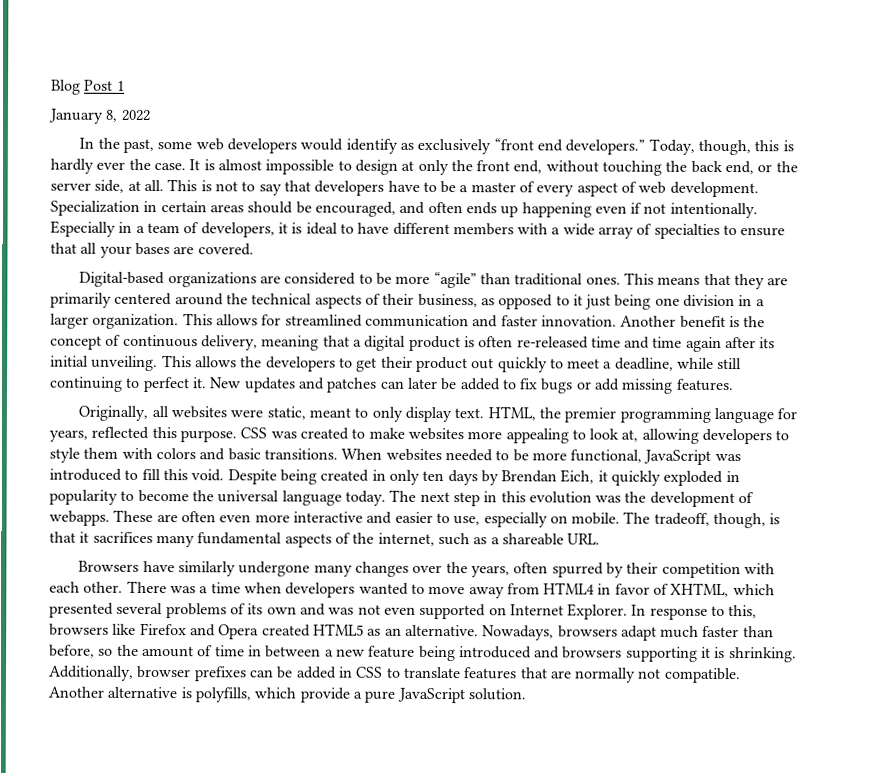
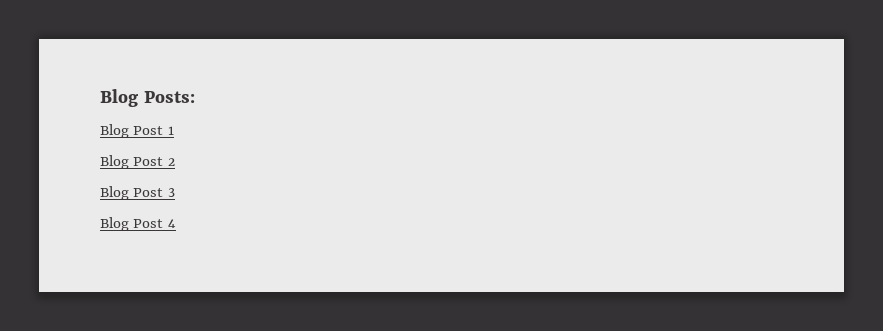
[51,79,81,95] Blog -> [100,89,195,107] [100,124,129,138] Blog Posts: // Blog
[48,108,150,124] [79,137,794,156] [50,158,798,176] [50,179,759,198] [50,200,758,219] [50,220,786,239] [50,242,254,258] [79,271,789,290] [50,292,765,310] [50,313,766,330] [50,334,776,352] [50,355,743,373] [49,376,734,394] [78,405,798,424] [49,426,790,445] [49,447,741,465] [49,468,740,486] [49,489,755,508] [49,509,781,529] [49,531,601,548] [78,560,775,579] [49,580,775,599] [49,602,758,620] [49,622,774,641] [49,644,797,663] [48,665,741,684] [48,686,526,704] January 8, 2022 // In the past, some web developers would identify as exclusively “front end developers.” Today, though, this is hardly ever the case. It is almost impossible to design at only the front end, without touching the back end, or the server side, at all. This is not to say that developers have to be a master of every aspect of web development. Specialization in certain areas should be encouraged, and often ends up happening even if not intentionally. Especially in a team of developers, it is ideal to have different members with a wide array of specialties to ensure that all your bases are covered. // Digital-based organizations are considered to be more “agile” than traditional ones. This means that they are primarily centered around the technical aspects of their business, as opposed to it just being one division in a larger organization. This allows for streamlined communication and faster innovation. Another benefit is the concept of continuous delivery, meaning that a digital product is often re-released time and time again after its initial unveiling. This allows the developers to get their product out quickly to meet a deadline, while still continuing to perfect it. New updates and patches can later be added to fix bugs or add missing features. // Originally, all websites were static, meant to only display text. HTML, the premier programming language for years, reflected this purpose. CSS was created to make websites more appealing to look at, allowing developers to style them with colors and basic transitions. When websites needed to be more functional, JavaScript was introduced to fill this void. Despite being created in only ten days by Brendan Eich, it quickly exploded in popularity to become the universal language today. The next step in this evolution was the development of webapps. These are often even more interactive and easier to use, especially on mobile. The tradeoff, though, is that it sacrifices many fundamental aspects of the internet, such as a shareable URL. // Browsers have similarly undergone many changes over the years, often spurred by their competition with each other. There was a time when developers wanted to move away from HTML4 in favor of XHTML, which presented several problems of its own and was not even supported on Internet Explorer. In response to this, browsers like Firefox and Opera created HTML5 as an alternative. Nowadays, browsers adapt much faster than before, so the amount of time in between a new feature being introduced and browsers supporting it is shrinking. Additionally, browser prefixes can be added in CSS to translate features that are normally not compatible. Another alternative is polyfills, which provide a pure JavaScript solution. -> [100,155,175,169] [100,186,175,200] [100,217,176,231] Blog Post 2 // Blog Post 3 // Blog Post 4

